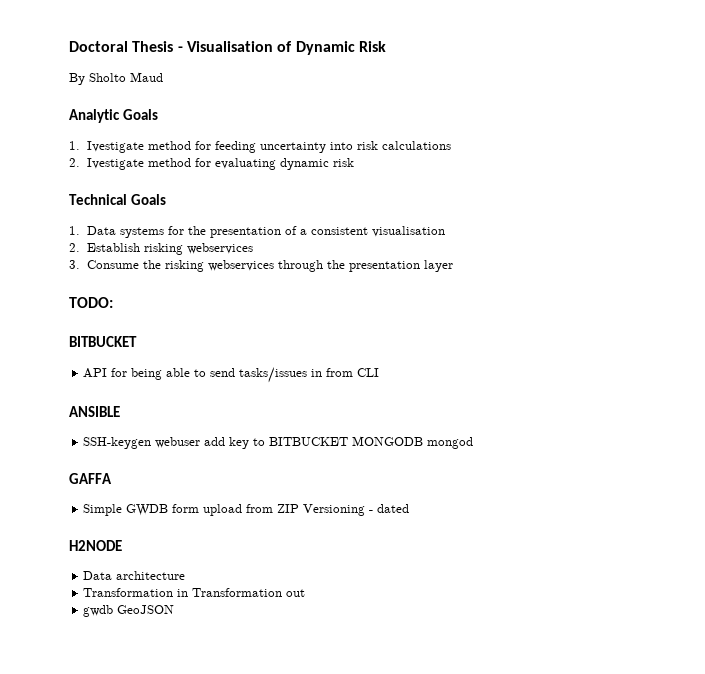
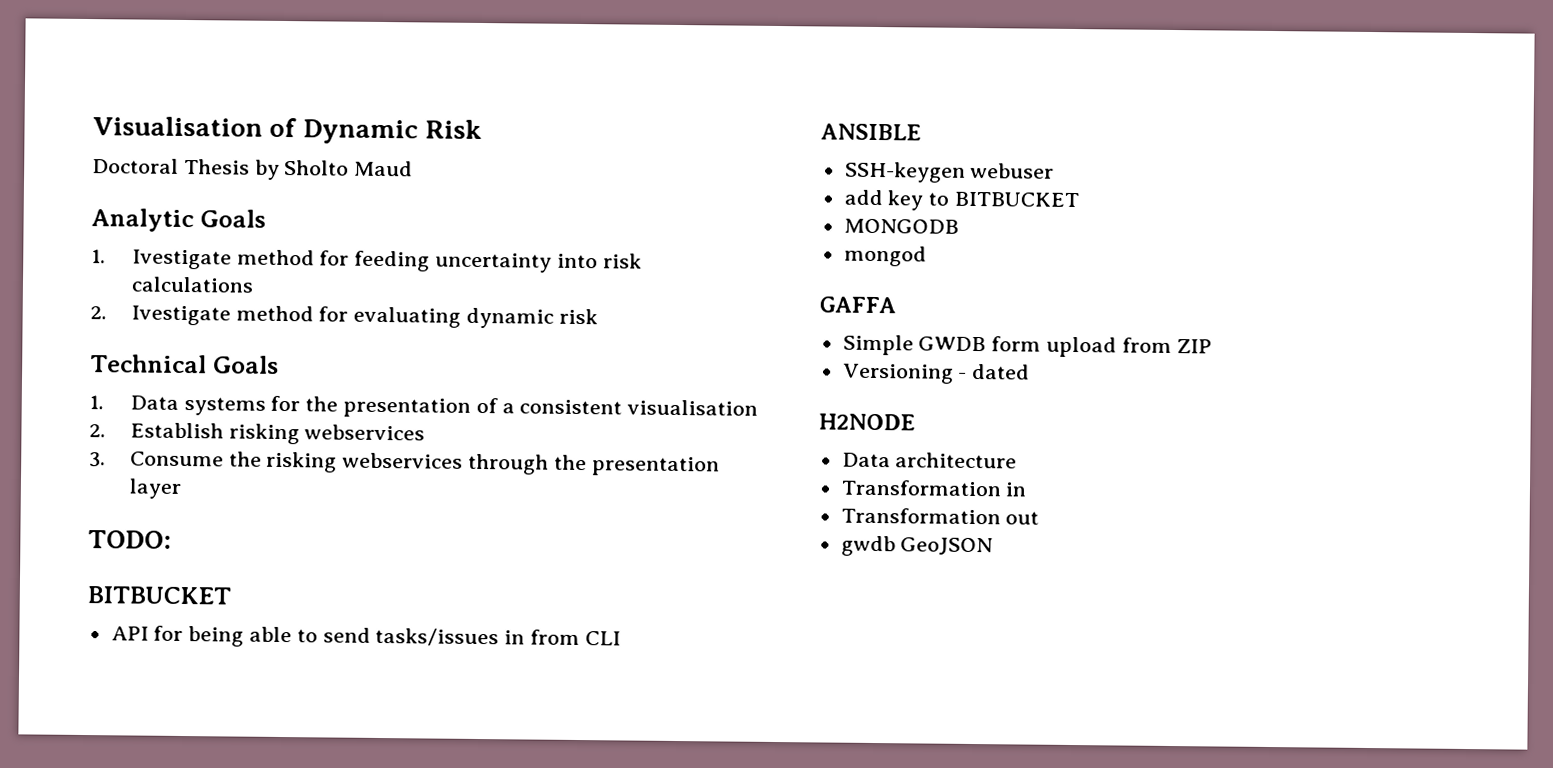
[69,41,183,52] Doctoral Thesis - -> (92, 126) none
[69,73,85,85] By -> [92,158,280,180] Doctoral Thesis by
(201, 442) none -> (1055, 170) //
(349, 441) none -> (1080, 199) //
(424, 441) none -> (959, 226) //
(300, 508) none -> (1212, 346) //
(189, 593) none -> (1028, 489) //

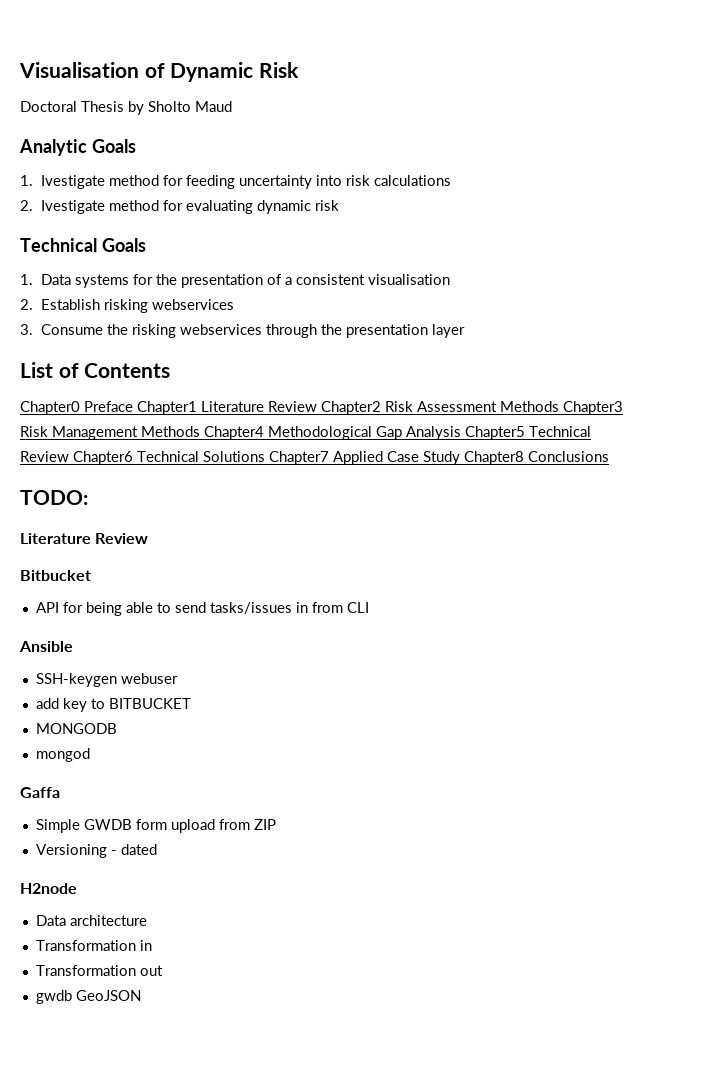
[88,530,172,549] [87,586,231,605] TODO: // BITBUCKET -> [20,362,171,378] [20,401,623,415] [20,426,591,440] [20,451,609,465] [20,490,88,505] [20,533,149,544] [20,570,91,581] List of Contents // Chapter0 Preface Chapter1 Literature Review Chapter2 Risk Assessment Methods Chapter3 Risk Management Methods Chapter4 Methodological Gap Analysis Chapter5 Technical Review Chapter6 Technical Solutions Chapter7 Applied Case Study Chapter8 Conclusions // TODO: // Literature Review // Bitbucket
[820,123,921,141] ANSIBLE -> [19,641,73,652] Ansible
[819,296,896,314] GAFFA -> [20,787,60,798] Gaffa
[818,413,915,431] H2NODE -> [20,883,77,894] H2node

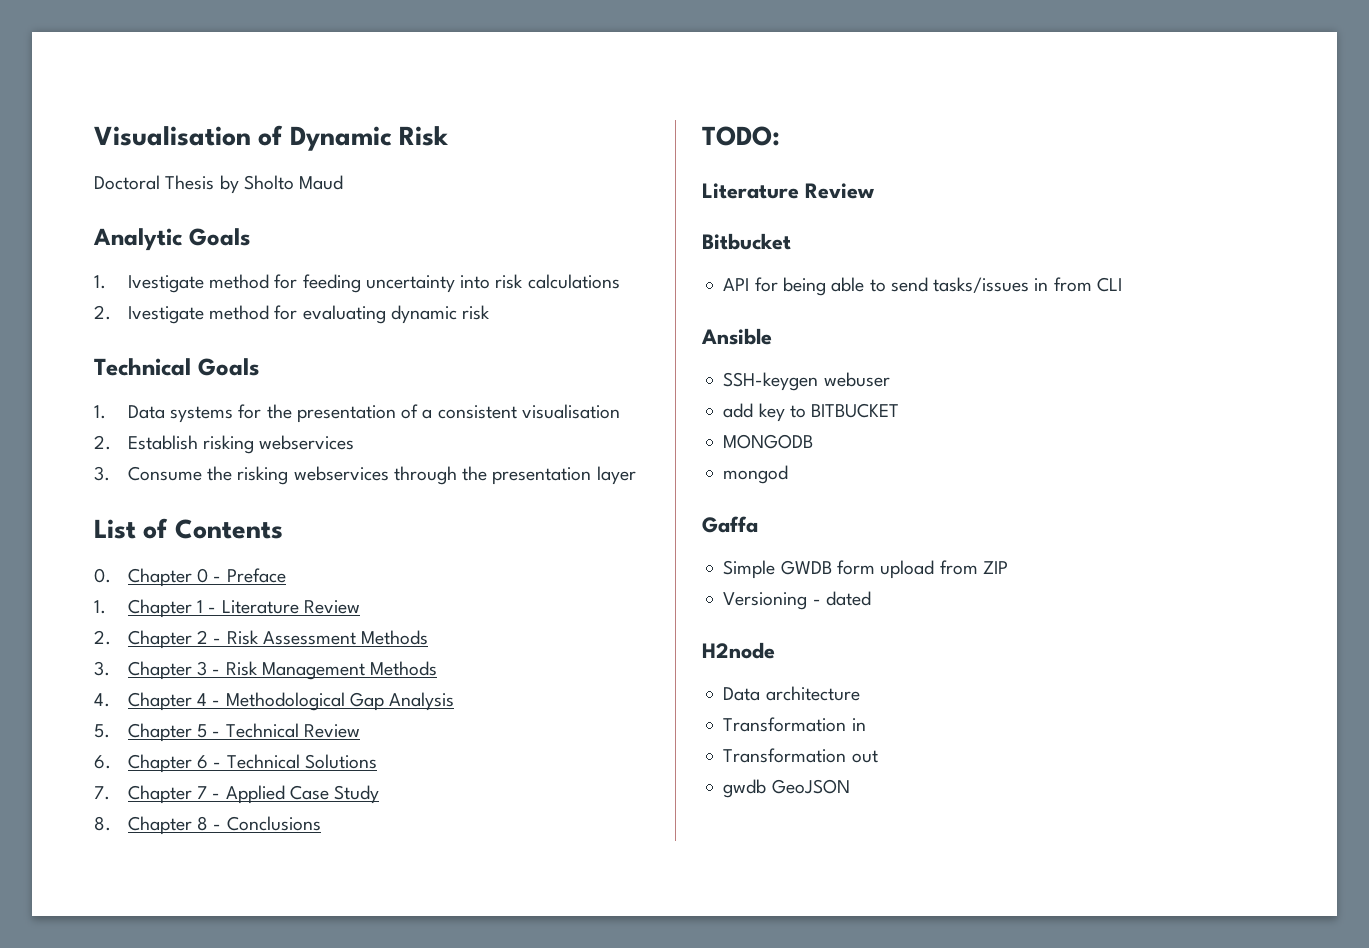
[20,401,381,415] Chapter0 Preface Chapter1 Literature Review Chapter2 -> [94,568,286,587] [94,599,360,618] [94,630,222,649] 0. Chapter 0 - Preface // 1. Chapter 1 - Literature Review // 2. Chapter 2 -
[563,401,623,415] Chapter3 -> [94,661,221,680] // 3. Chapter 3 -
[204,426,264,440] Chapter4 -> [94,692,221,711] // 4. Chapter 4 -
[465,426,591,440] [20,451,329,465] Chapter5 Technical Review Chapter6 Technical Solutions Chapter7 -> [94,723,360,742] [94,754,377,773] [94,785,221,804] // 5. Chapter 5 - Technical Review // 6. Chapter 6 - Technical Solutions // 7. Chapter 7 -
[464,451,524,465] Chapter8 -> [94,816,222,835] // 8. Chapter 8 -

